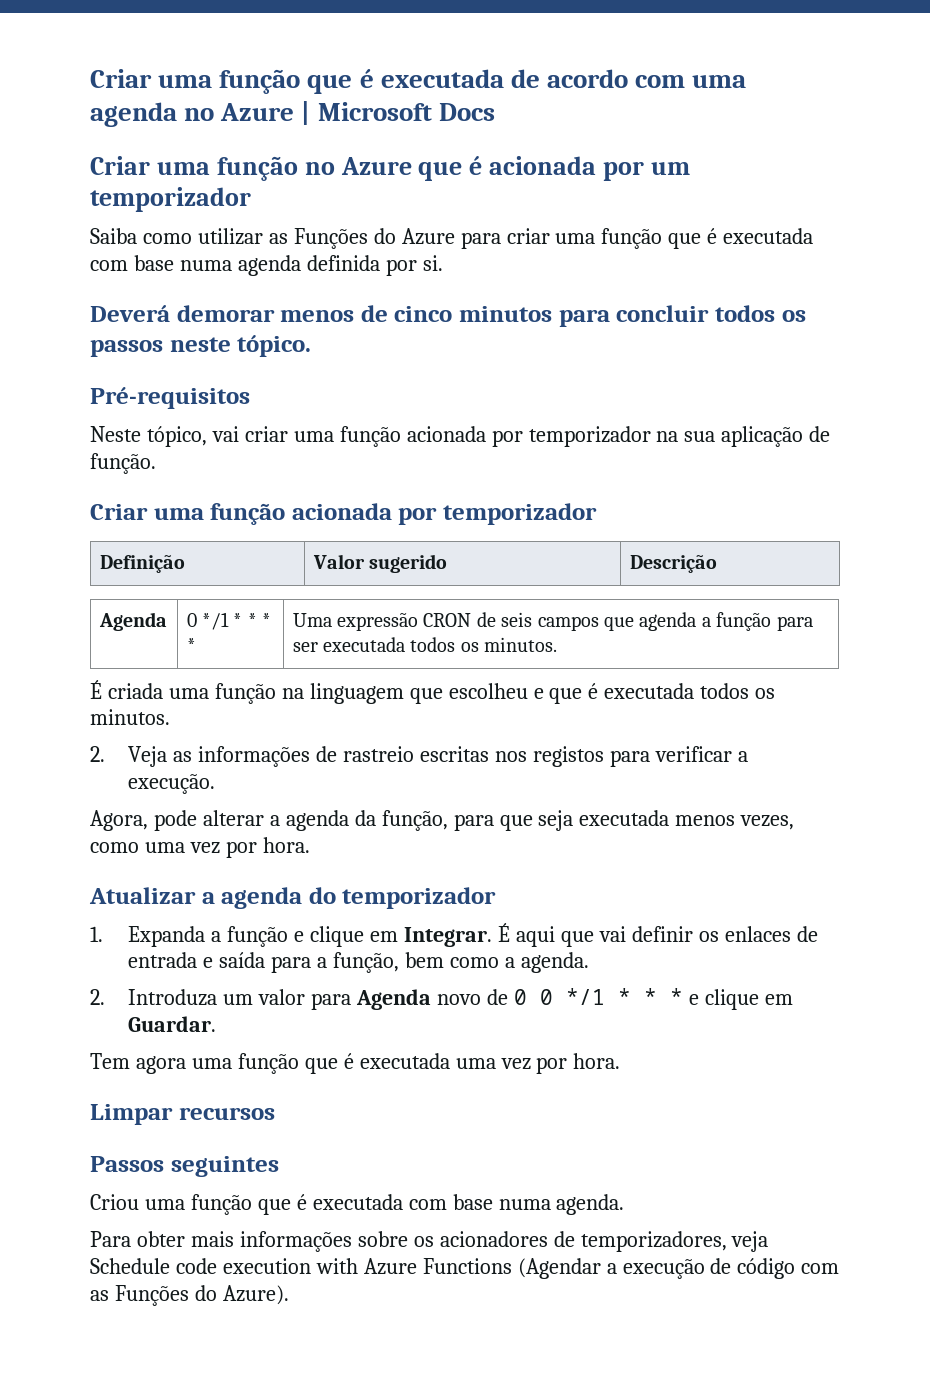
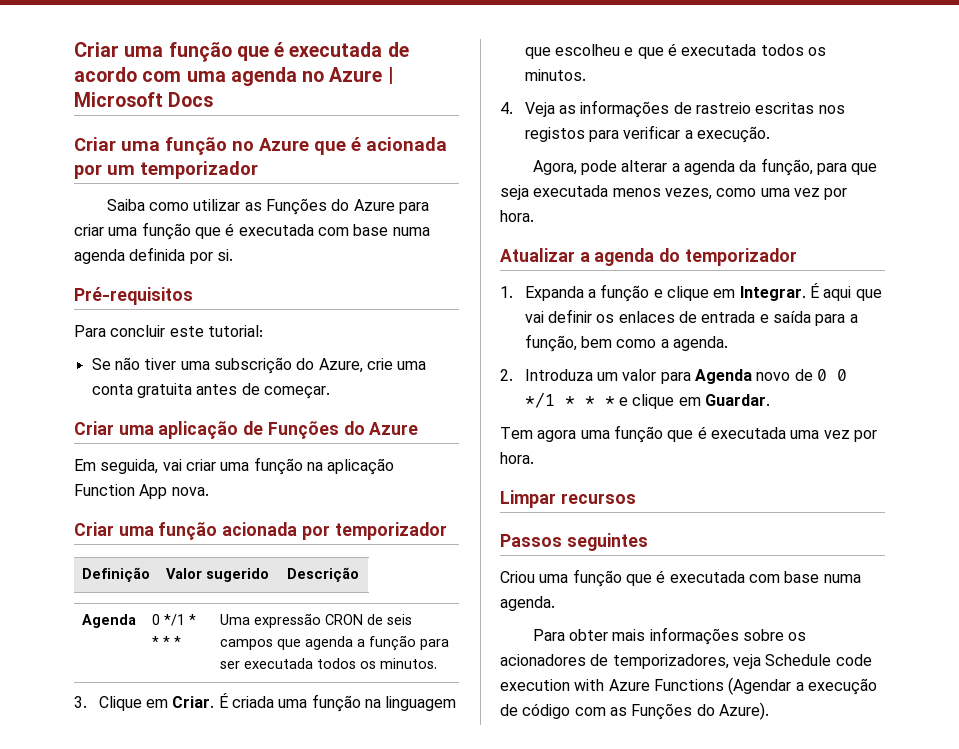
[90,305,806,327] [90,335,312,357] [90,387,250,409] [90,426,831,447] [90,453,156,474] Deverá demorar menos de cinco minutos para concluir todos os passos neste tópico. // Pré-requisitos // Neste tópico, vai criar uma função acionada por temporizador na sua aplicação de função. -> [74,287,193,305] [74,325,263,337] [91,357,427,374] [91,383,330,399] [74,421,419,439] [74,457,395,475] [74,484,209,499] Pré-requisitos // Para concluir este tutorial: // Se não tiver uma subscrição do Azure, crie uma conta gratuita antes de começar. // Criar uma aplicação de Funções do Azure // Em seguida, vai criar uma função na aplicação Function App nova.
(558, 644) none -> [74,696,215,711] 3. Clique em Criar.
[90,746,105,762] 2. -> [500,102,513,114] 4.

